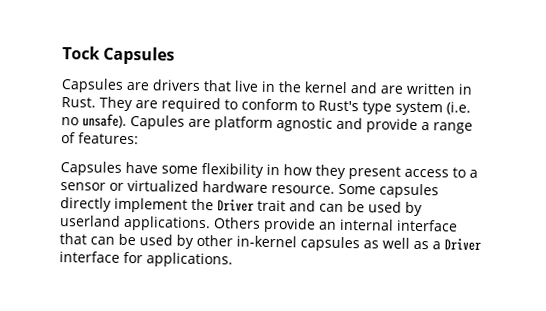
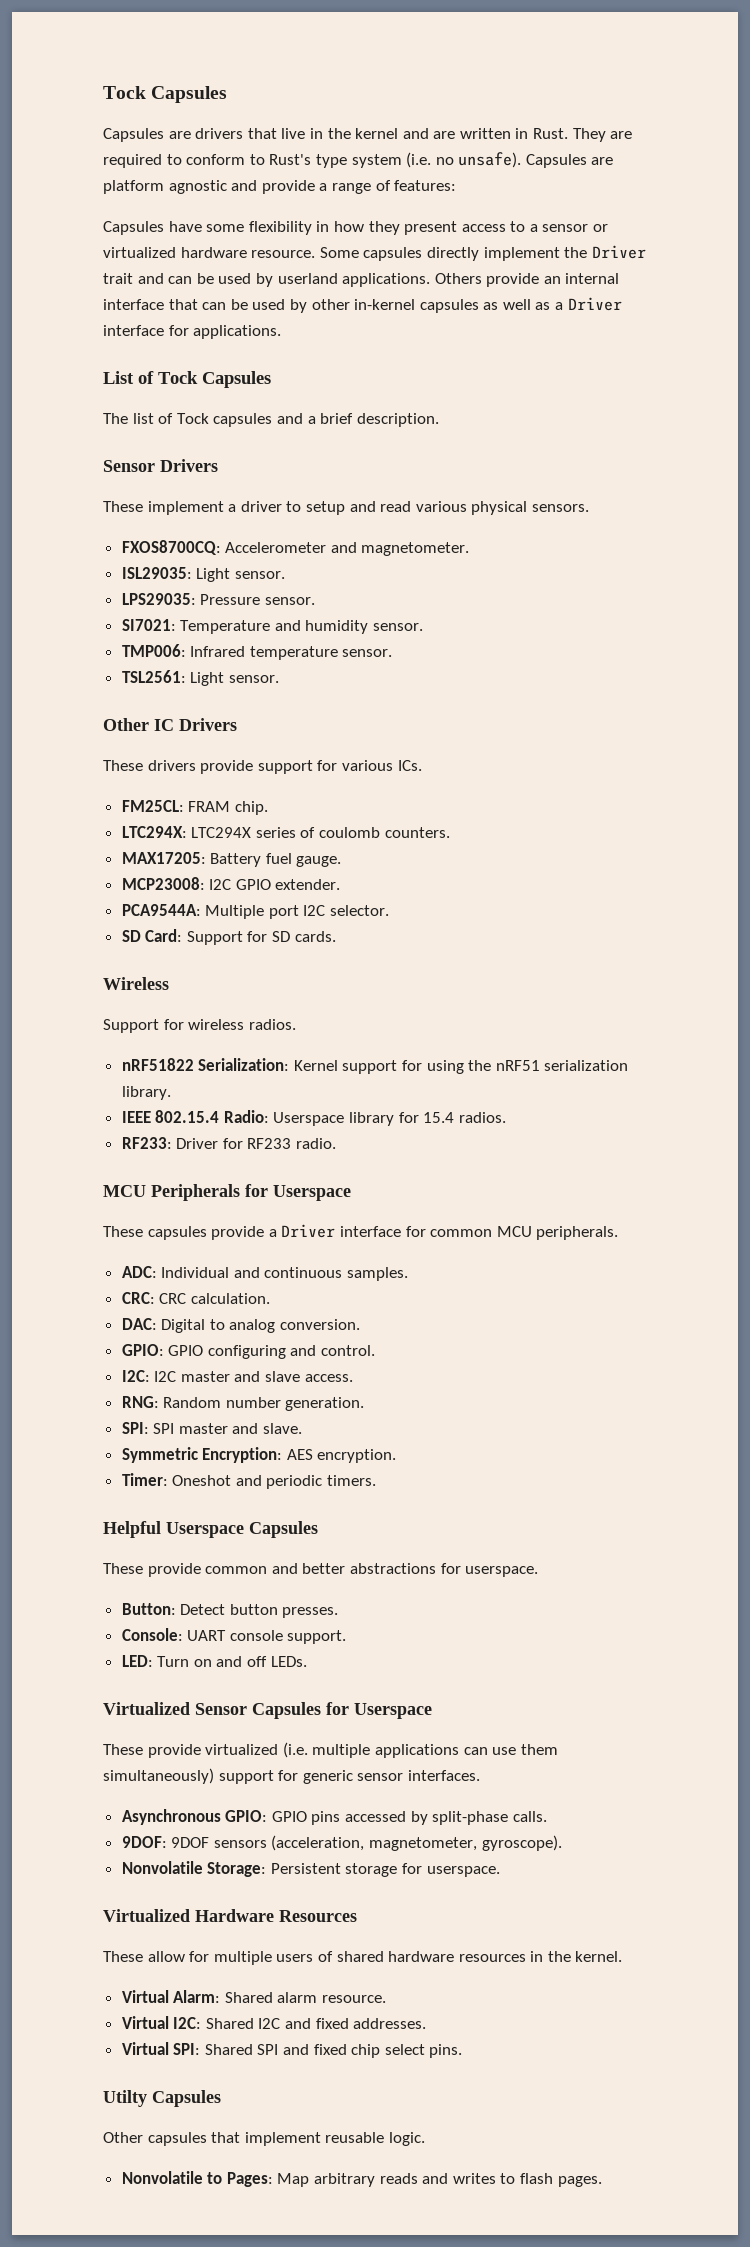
[130,115,185,130] Capules -> [525,154,587,168] Capsules
(233, 260) none -> [103,371,271,388] [103,413,439,427] [103,459,218,472] [103,501,589,515] [121,540,470,556] [121,567,285,582] [121,593,315,605] [121,619,424,634] [121,644,393,660] [121,670,279,686] [103,718,237,731] [103,760,422,774] [121,800,268,815] [121,826,450,838] [121,852,342,867] [121,877,341,890] [121,904,390,919] [121,929,336,945] [103,977,169,990] [103,1019,296,1033] [121,1058,629,1074] [121,1086,171,1100] [121,1110,506,1126] [121,1137,337,1149] [103,1184,351,1201] [103,1224,619,1240] [121,1266,409,1281] [121,1292,270,1304] [121,1318,361,1333] [121,1344,376,1359] [121,1370,353,1382] [121,1396,365,1411] [121,1422,303,1434] [121,1447,397,1463] [121,1473,377,1489] [103,1521,318,1538] [103,1563,539,1577] [121,1603,339,1618] [121,1628,347,1644] [121,1655,307,1667] [103,1702,432,1719] [103,1742,558,1758] [103,1768,480,1784] [121,1809,547,1825] [121,1835,562,1851] [121,1861,500,1877] [103,1909,357,1922] [103,1951,623,1965] [121,1990,387,2003] [121,2016,427,2029] [121,2042,463,2058] [103,2090,221,2107] [103,2132,425,2146] [121,2171,602,2187] // List of Tock Capsules // The list of Tock capsules and a brief description. // Sensor Drivers // These implement a driver to setup and read various physical sensors. // FXOS8700CQ: Accelerometer and magnetometer. // ISL29035: Light sensor. // LPS29035: Pressure sensor. // SI7021: Temperature and humidity sensor. // TMP006: Infrared temperature sensor. // TSL2561: Light sensor. // Other IC Drivers // These drivers provide support for various ICs. // FM25CL: FRAM chip. // LTC294X: LTC294X series of coulomb counters. // MAX17205: Battery fuel gauge. // MCP23008: I2C GPIO extender. // PCA9544A: Multiple port I2C selector. // SD Card: Support for SD cards. // Wireless // Support for wireless radios. // nRF51822 Serialization: Kernel support for using the nRF51 serialization library. // IEEE 802.15.4 Radio: Userspace library for 15.4 radios. // RF233: Driver for RF233 radio. // MCU Peripherals for Userspace // These capsules provide a Driver interface for common MCU peripherals. // ADC: Individual and continuous samples. // CRC: CRC calculation. // DAC: Digital to analog conversion. // GPIO: GPIO configuring and control. // I2C: I2C master and slave access. // RNG: Random number generation. // SPI: SPI master and slave. // Symmetric Encryption: AES encryption. // Timer: Oneshot and periodic timers. // Helpful Userspace Capsules // These provide common and better abstractions for userspace. // Button: Detect button presses. // Console: UART console support. // LED: Turn on and off LEDs. // Virtualized Sensor Capsules for Userspace // These provide virtualized (i.e. multiple applications can use them simultaneously) support for generic sensor interfaces. // Asynchronous GPIO: GPIO pins accessed by split-phase calls. // 9DOF: 9DOF sensors (acceleration, magnetometer, gyroscope). // Nonvolatile Storage: Persistent storage for userspace. // Virtualized Hardware Resources // These allow for multiple users of shared hardware resources in the kernel. // Virtual Alarm: Shared alarm resource. // Virtual I2C: Shared I2C and fixed addresses. // Virtual SPI: Shared SPI and fixed chip select pins. // Utilty Capsules // Other capsules that implement reusable logic. // Nonvolatile to Pages: Map arbitrary reads and writes to flash pages.

